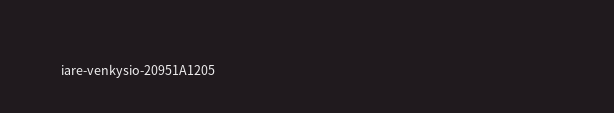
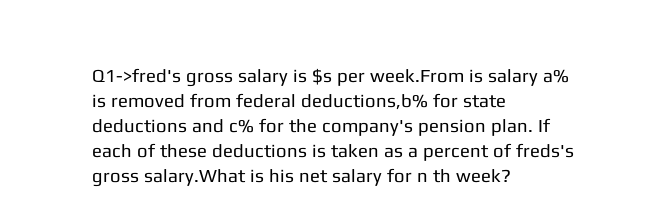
[61,64,215,78] iare-venkysio-20951A1205 -> [92,68,569,87] [92,93,506,110] [92,118,551,136] [92,143,574,161] [92,168,511,187] Q1->fred's gross salary is $s per week.From is salary a% is removed from federal deductions,b% for state deductions and c% for the company's pension plan. If each of these deductions is taken as a percent of freds's gross salary.What is his net salary for n th week?

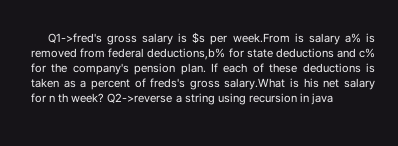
(511, 176) none -> [107,93,334,105] Q2->reverse a string using recursion in java

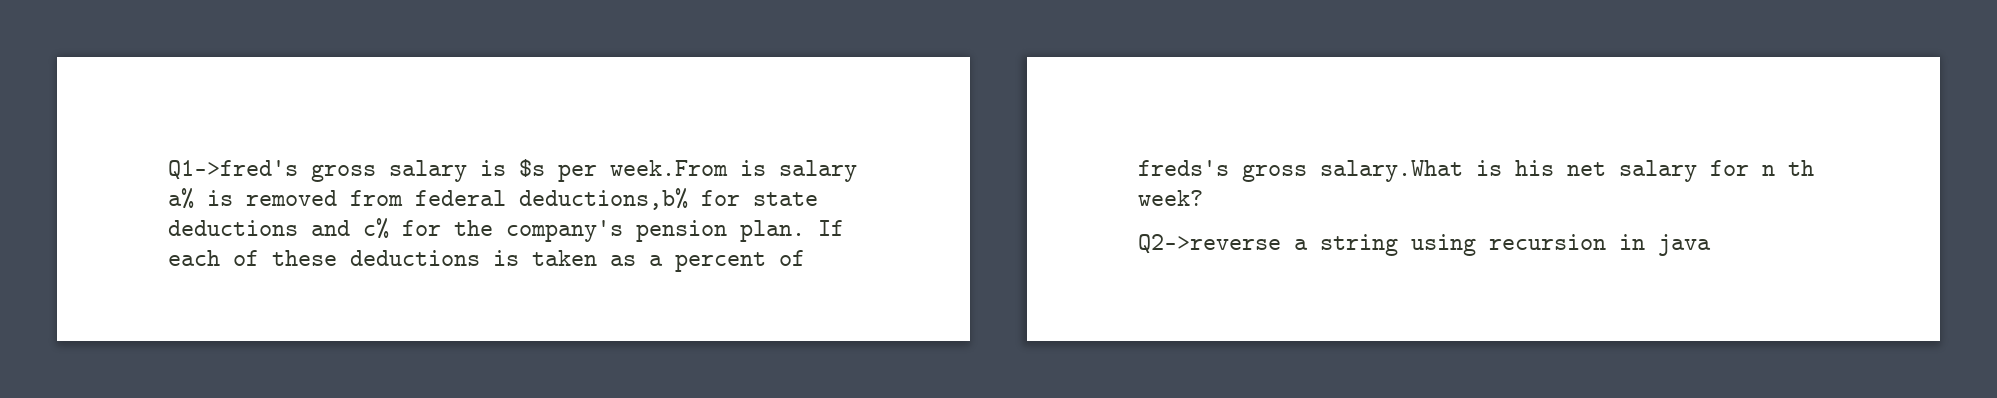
(105, 98) none -> (1203, 198) //

